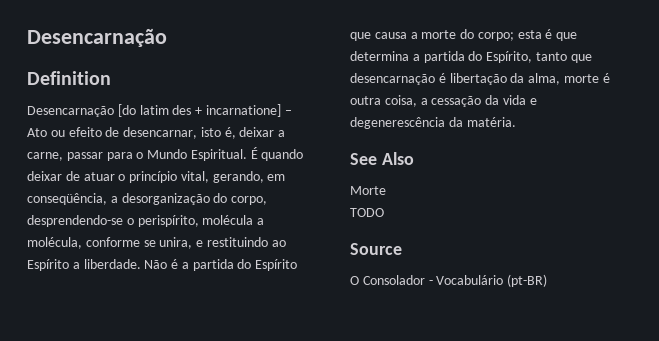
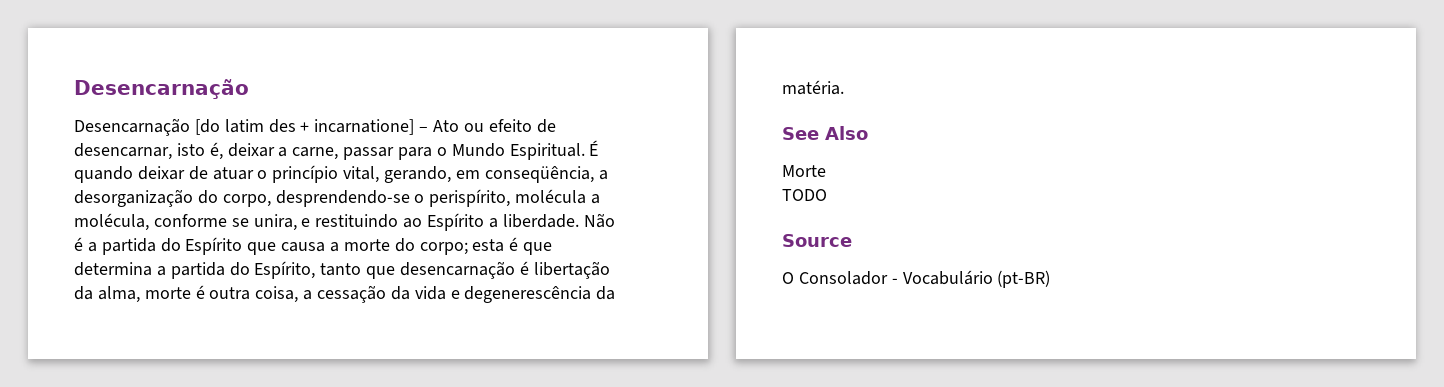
[27,28,167,47] [27,71,111,85] Desencarnação // Definition -> [74,79,249,99] Desencarnação

